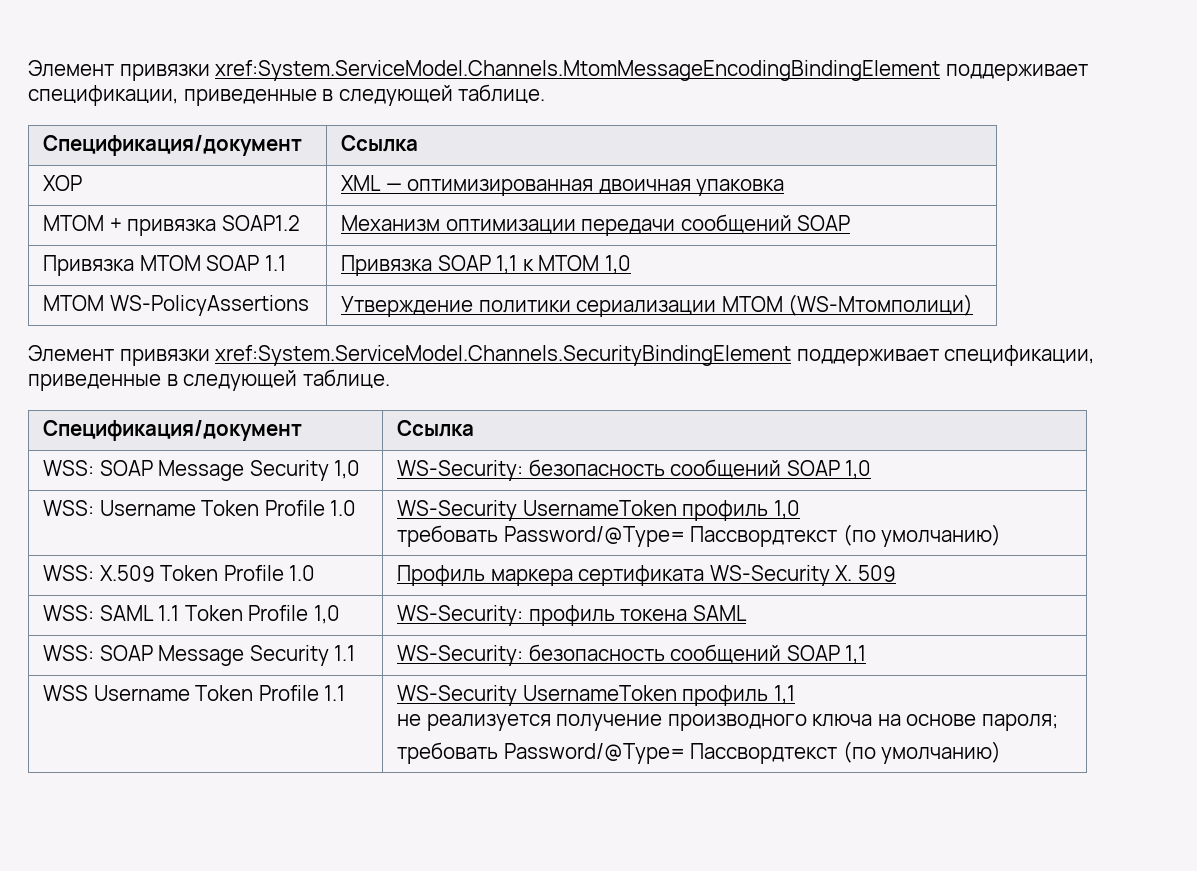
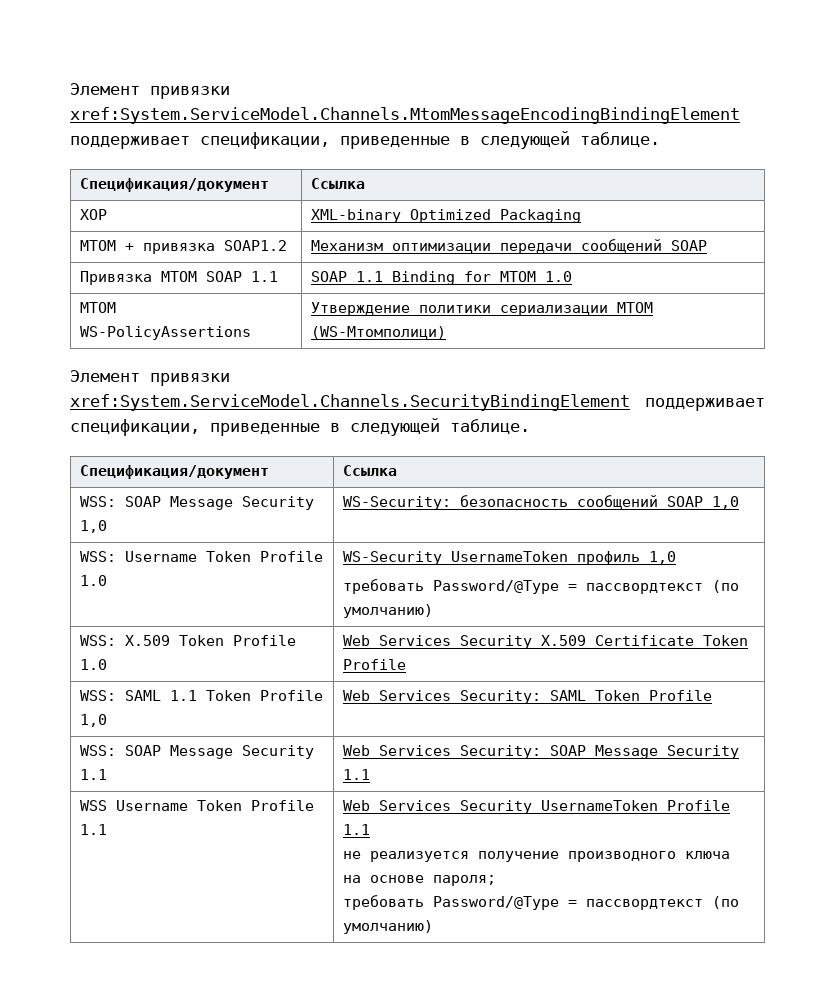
[341,175,785,196] XML — оптимизированная двоичная упаковка -> [311,209,582,223] XML-binary Optimized Packaging
[341,255,631,276] Привязка SOAP 1,1 к MTOM 1,0 -> [311,271,573,285] SOAP 1.1 Binding for MTOM 1.0
[503,526,838,547] Password/@Type= Пассвордтекст -> [433,580,704,594] Password/@Type = пассвордтекст
[397,565,896,586] Профиль маркера сертификата WS-Security X. 509 -> [343,635,749,649] [343,659,407,670] Web Services Security X.509 Certificate Token Profile
[397,605,747,626] WS-Security: профиль токена SAML -> [343,690,713,704] Web Services Security: SAML Token Profile
[397,644,867,666] WS-Security: безопасность сообщений SOAP 1,1 -> [343,745,740,759] [343,769,371,780] Web Services Security: SOAP Message Security 1.1
[397,685,795,706] WS-Security UsernameToken профиль 1,1 -> [343,800,731,814] [343,824,371,835] Web Services Security UsernameToken Profile 1.1
[503,743,838,764] Password/@Type= Пассвордтекст -> [433,896,704,910] Password/@Type = пассвордтекст

